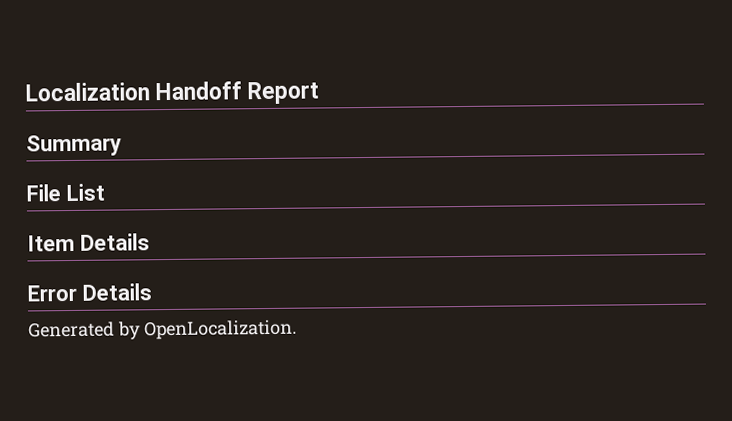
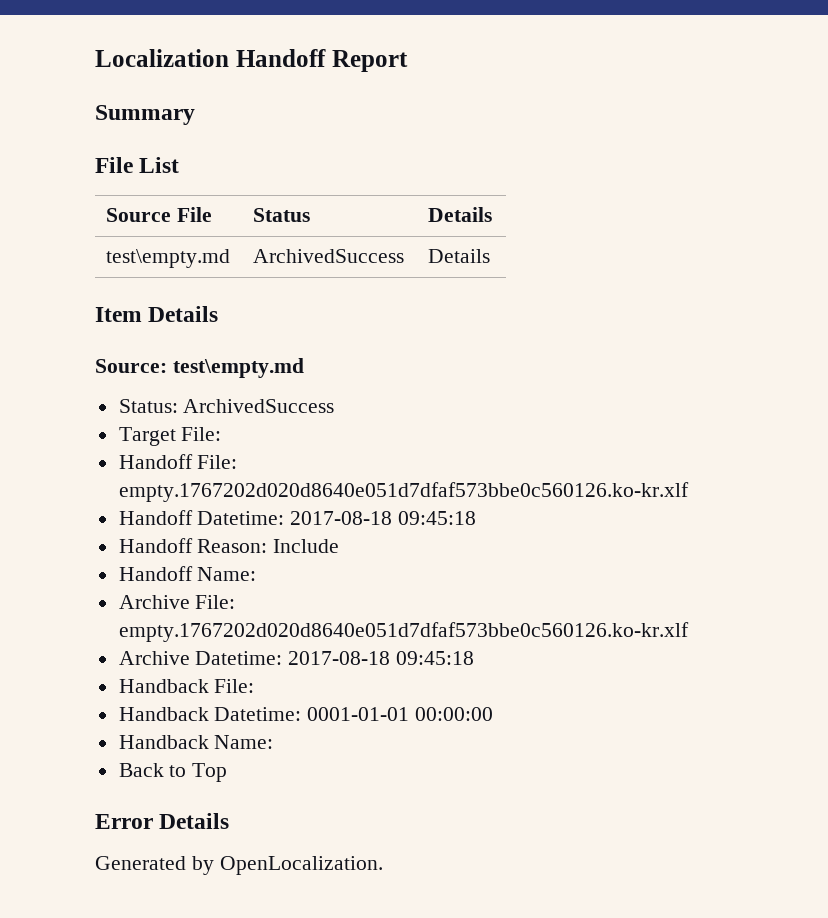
[27,233,150,252] // Item Details -> [106,207,213,222] [253,208,311,222] [428,207,493,222] [106,249,231,268] [253,249,405,263] [428,249,491,263] [95,306,219,322] [95,358,304,378] [118,399,335,413] [118,427,222,446] [118,454,238,469] [118,482,689,502] [118,510,477,525] [118,538,340,553] [118,566,257,581] [118,595,236,609] [118,622,689,642] [118,651,475,665] [118,679,255,693] [118,707,494,721] [118,735,274,749] [118,763,228,782] // Source File | Status | Details // test\empty.md | ArchivedSuccess | Details // Item Details // Source: test\empty.md // Status: ArchivedSuccess // Target File: // Handoff File: empty.1767202d020d8640e051d7dfaf573bbe0c560126.ko-kr.xlf // Handoff Datetime: 2017-08-18 09:45:18 // Handoff Reason: Include // Handoff Name: // Archive File: empty.1767202d020d8640e051d7dfaf573bbe0c560126.ko-kr.xlf // Archive Datetime: 2017-08-18 09:45:18 // Handback File: // Handback Datetime: 0001-01-01 00:00:00 // Handback Name: // Back to Top

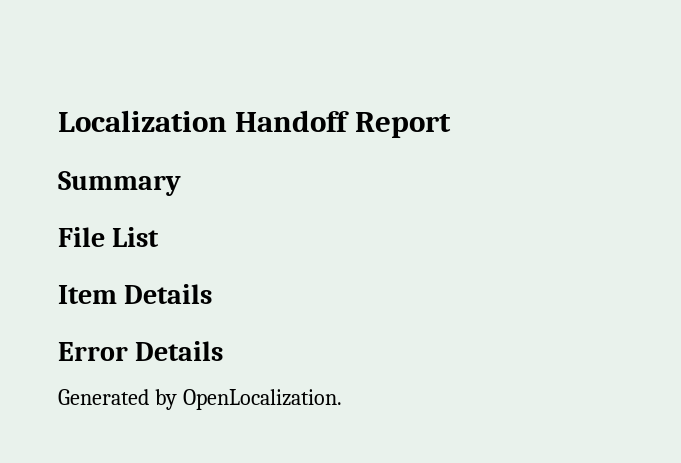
[106,207,213,222] [253,208,311,222] [428,207,493,222] [106,249,231,268] [253,249,405,263] [428,249,491,263] [95,306,219,322] [95,358,304,378] [118,399,335,413] [118,427,222,446] [118,454,238,469] [118,482,689,502] [118,510,477,525] [118,538,340,553] [118,566,257,581] [118,595,236,609] [118,622,689,642] [118,651,475,665] [118,679,255,693] [118,707,494,721] [118,735,274,749] [118,763,228,782] // Source File | Status | Details // test\empty.md | ArchivedSuccess | Details // Item Details // Source: test\empty.md // Status: ArchivedSuccess // Target File: // Handoff File: empty.1767202d020d8640e051d7dfaf573bbe0c560126.ko-kr.xlf // Handoff Datetime: 2017-08-18 09:45:18 // Handoff Reason: Include // Handoff Name: // Archive File: empty.1767202d020d8640e051d7dfaf573bbe0c560126.ko-kr.xlf // Archive Datetime: 2017-08-18 09:45:18 // Handback File: // Handback Datetime: 0001-01-01 00:00:00 // Handback Name: // Back to Top -> [58,284,213,304] // Item Details

